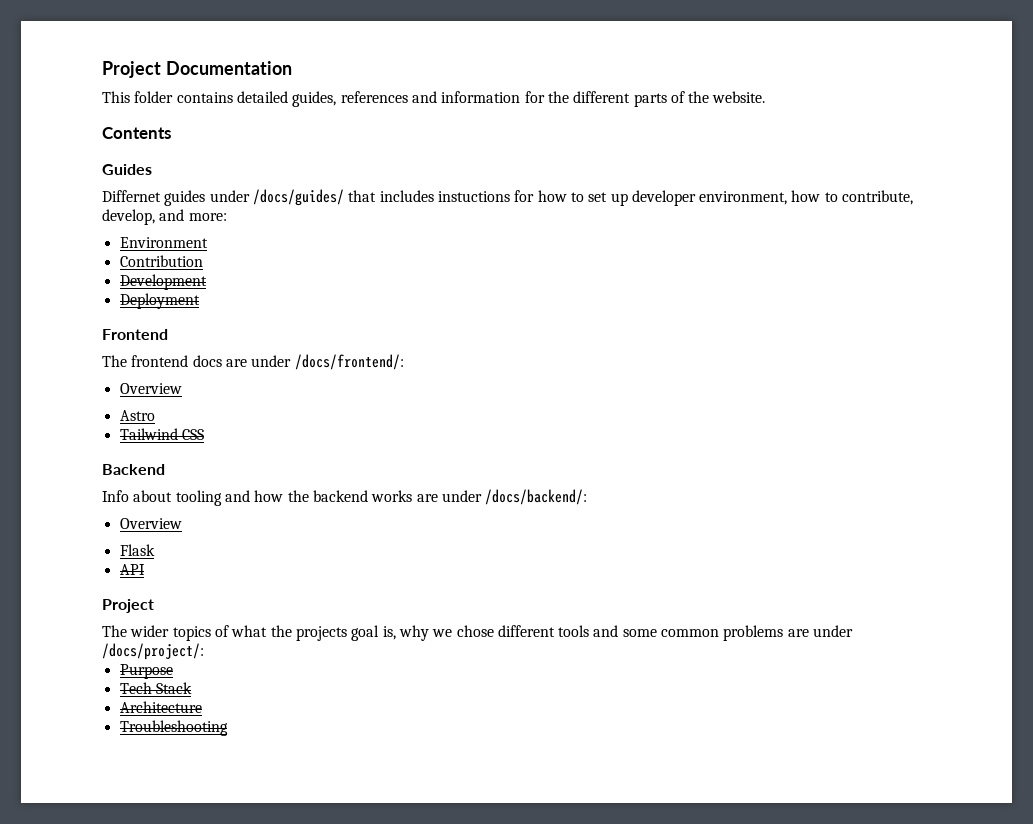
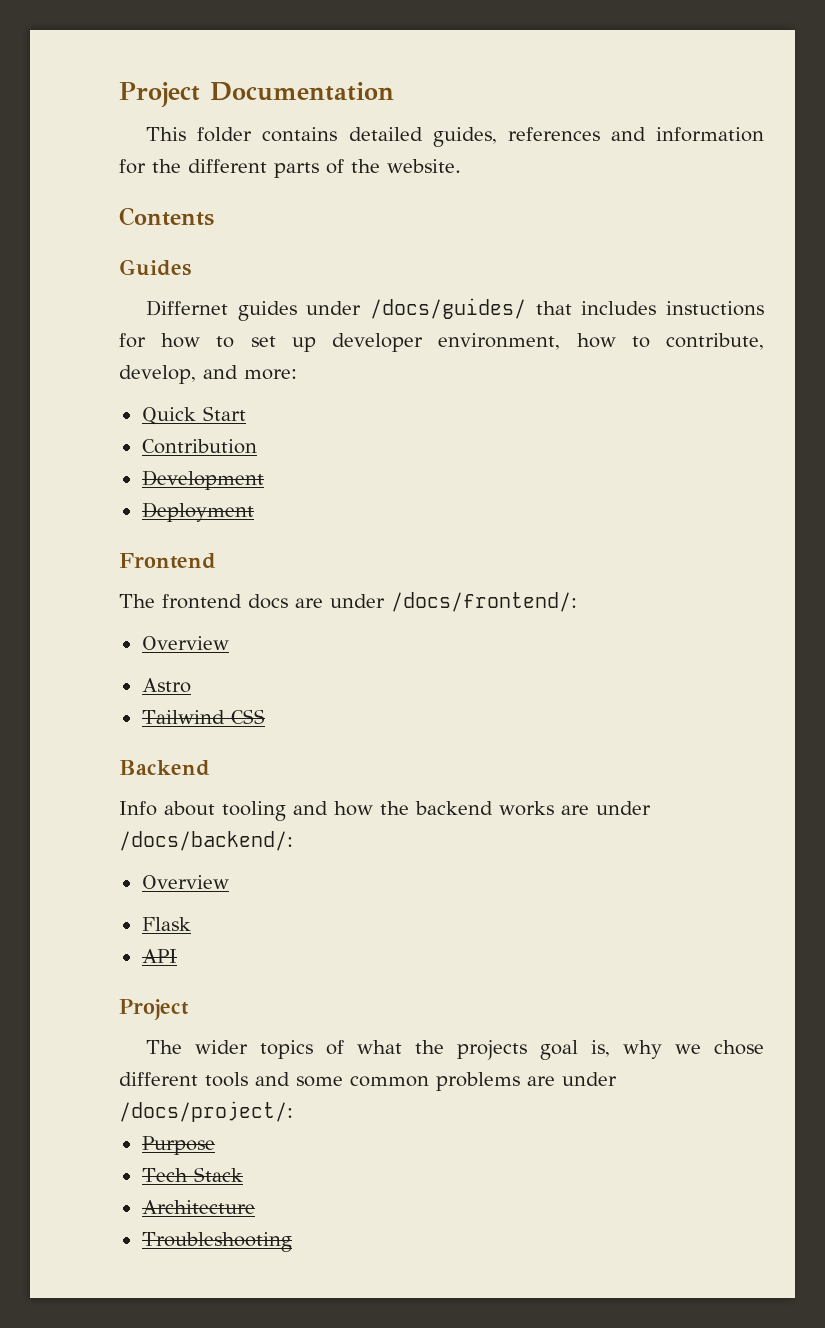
[119,237,208,248] Environment -> [141,406,246,425] Quick Start

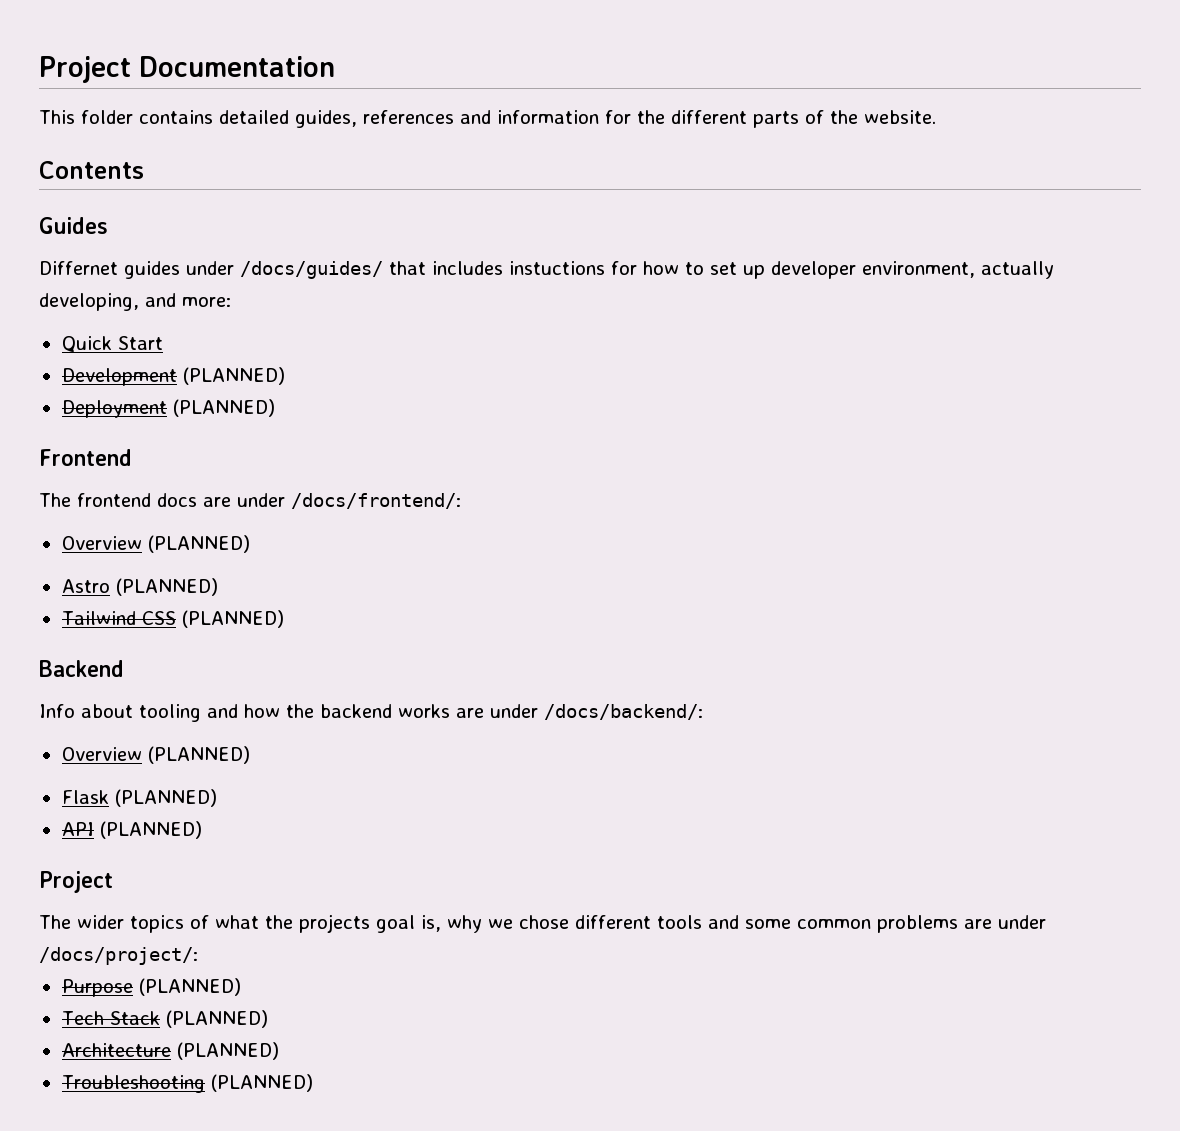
[576,333,764,350] [119,365,196,384] how to contribute, develop, -> [981,261,1054,279] [39,293,139,311] actually developing,
[141,439,257,454] // Contribution -> (163, 343) none
(264, 480) none -> [182,367,285,385] (PLANNED)
(254, 512) none -> [172,399,275,417] (PLANNED)
(229, 643) none -> [147,535,250,553] (PLANNED)
(191, 685) none -> [115,578,218,596] (PLANNED)
(265, 716) none -> [181,610,284,628] (PLANNED)
(229, 882) none -> [147,746,250,764] (PLANNED)
(191, 924) none -> [114,789,217,807] (PLANNED)
(177, 956) none -> [99,821,202,839] (PLANNED)
(215, 1145) none -> [138,978,241,996] (PLANNED)
(243, 1174) none -> [165,1010,268,1028] (PLANNED)
(255, 1207) none -> [176,1042,279,1060] (PLANNED)
(292, 1242) none -> [210,1074,313,1092] (PLANNED)

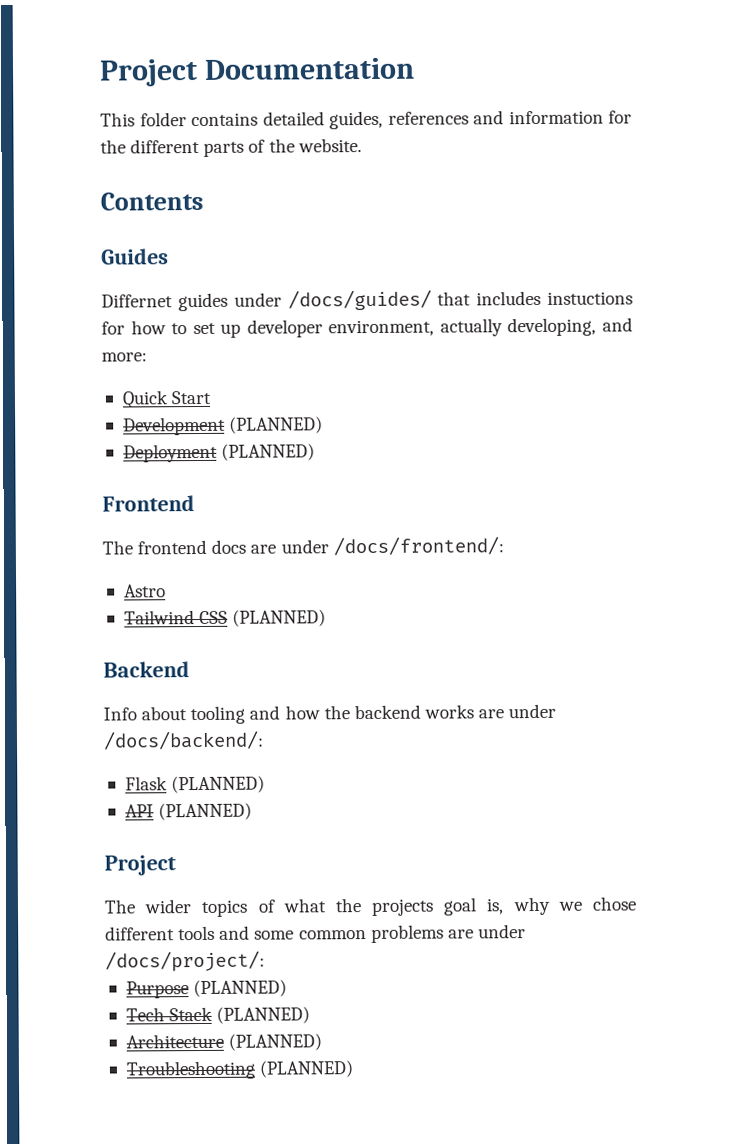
[61,535,250,553] // Overview (PLANNED) -> (504, 546) none
[115,578,218,596] (PLANNED) -> (166, 591) none
[61,746,250,764] // Overview (PLANNED) -> (264, 740) none

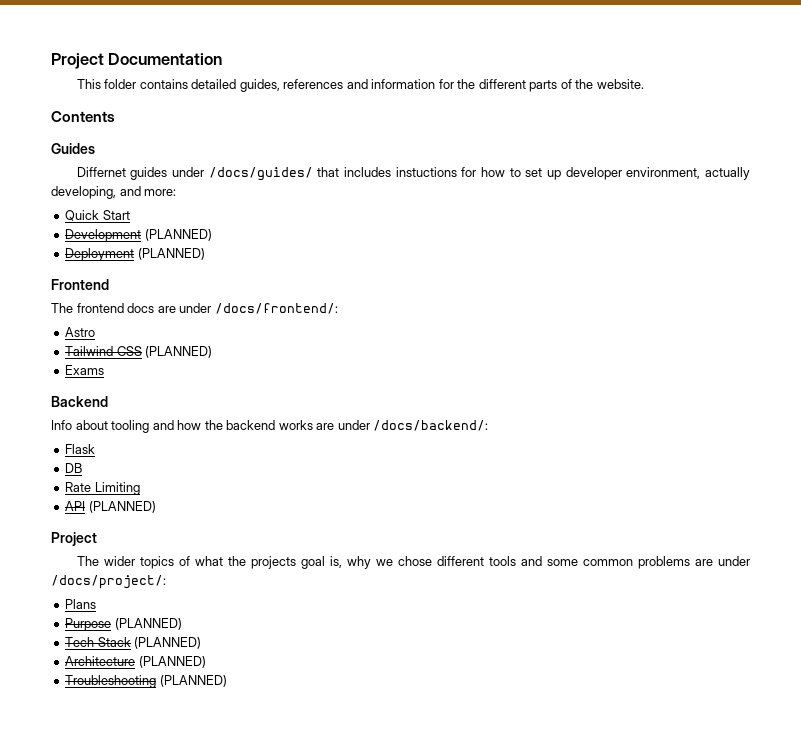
(327, 618) none -> [65,365,105,375] // Exams
[171,775,266,794] (PLANNED) -> [65,463,83,473] [65,482,140,495] // DB // Rate Limiting
(265, 961) none -> [65,599,97,609] // Plans

